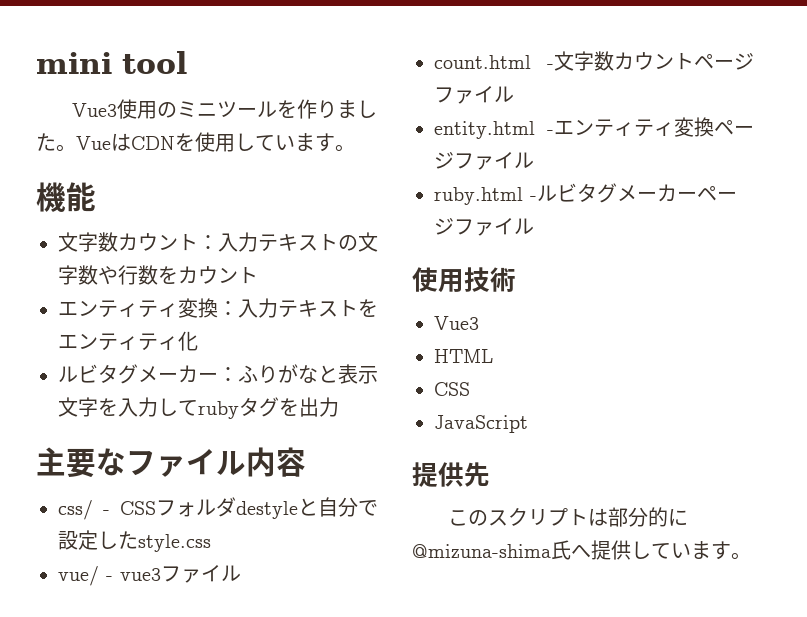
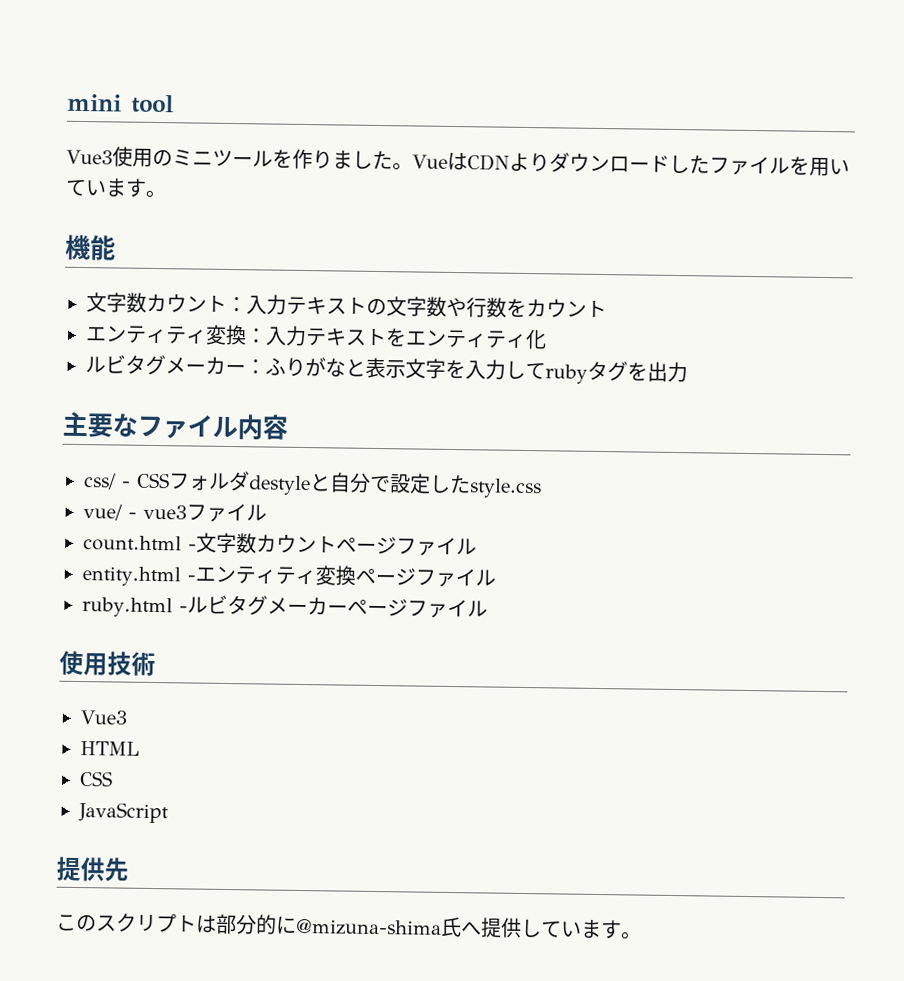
[175,132,255,152] を使用し -> [508,152,850,177] よりダウンロードしたファイルを用い

